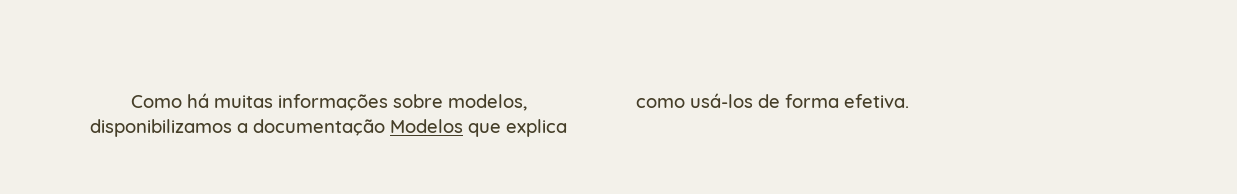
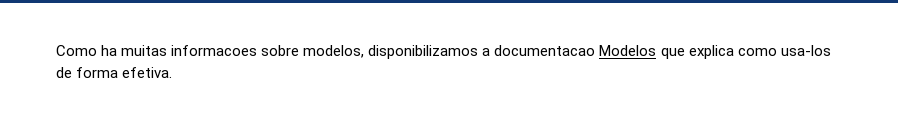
[186,93,388,111] há muitas informações -> [101,45,258,56] ha muitas informacoes
[253,119,385,136] documentação -> [494,45,596,56] documentacao
[690,93,753,108] usá-los -> [780,45,831,56] usa-los

